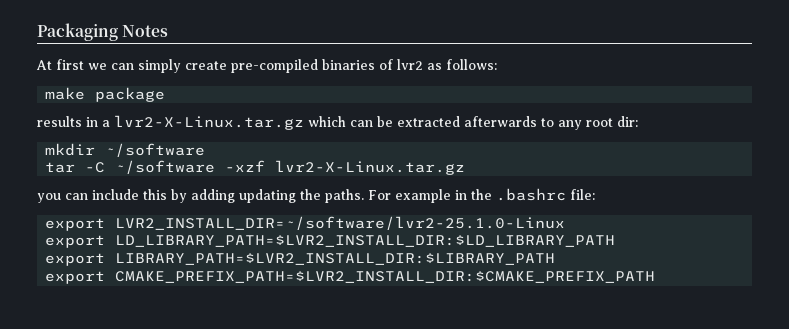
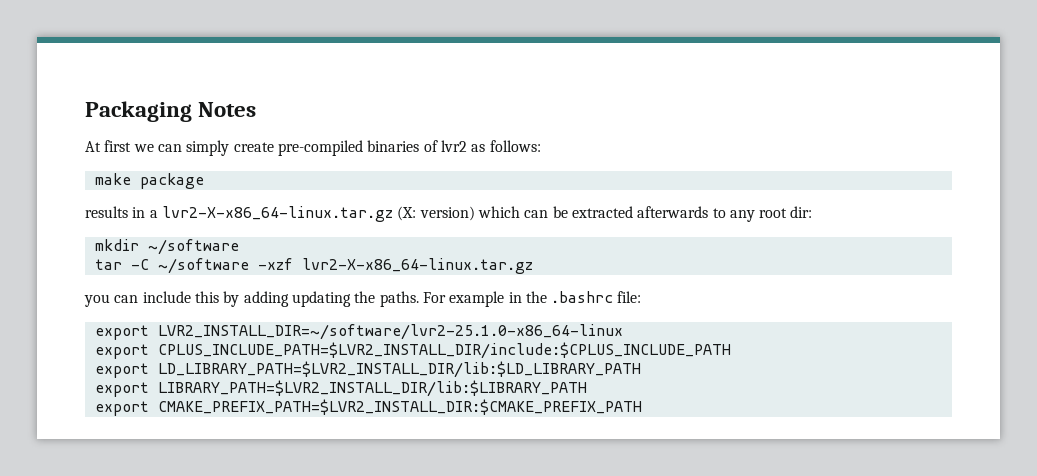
[114,115,304,130] lvr2-X-Linux.tar.gz -> [161,206,475,222] lvr2-X-x86_64-linux.tar.gz (X: version)
[275,160,466,175] lvr2-X-Linux.tar.gz -> [301,258,533,274] lvr2-X-x86_64-linux.tar.gz
[115,216,566,230] [45,235,616,248] [45,253,556,266] LVR2_INSTALL_DIR=~/software/lvr2-25.1.0-Linux // export LD_LIBRARY_PATH=$LVR2_INSTALL_DIR:$LD_LIBRARY_PATH // export LIBRARY_PATH=$LVR2_INSTALL_DIR:$LIBRARY_PATH -> [157,324,623,340] [94,342,731,359] [94,361,641,378] [94,380,587,397] LVR2_INSTALL_DIR=~/software/lvr2-25.1.0-x86_64-linux // export CPLUS_INCLUDE_PATH=$LVR2_INSTALL_DIR/include:$CPLUS_INCLUDE_PATH // export LD_LIBRARY_PATH=$LVR2_INSTALL_DIR/lib:$LD_LIBRARY_PATH // export LIBRARY_PATH=$LVR2_INSTALL_DIR/lib:$LIBRARY_PATH

